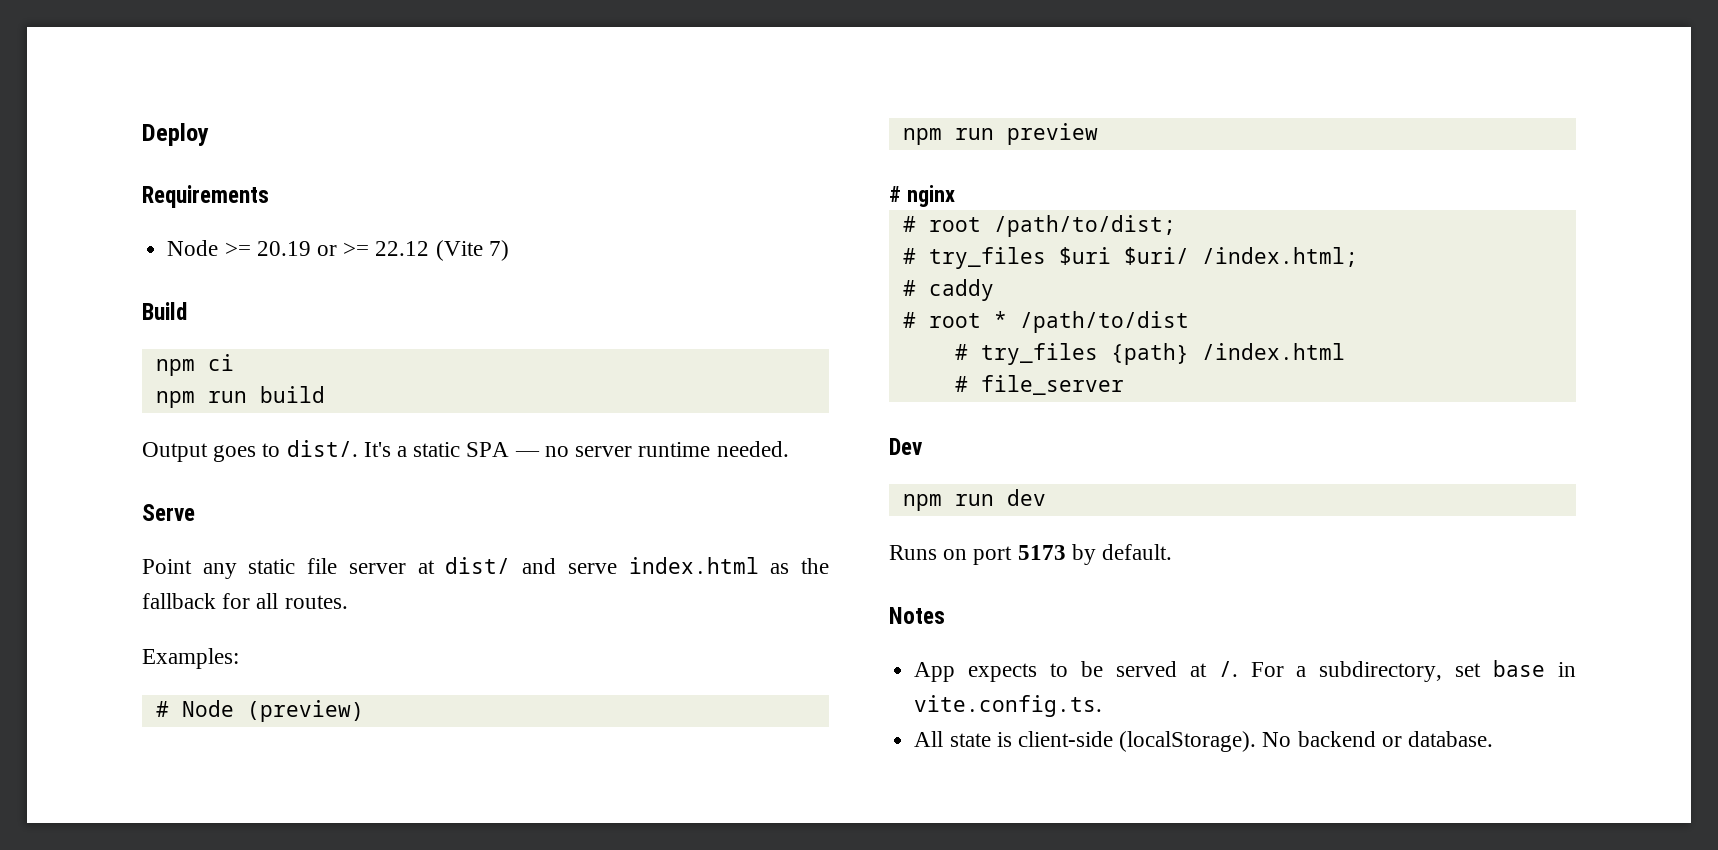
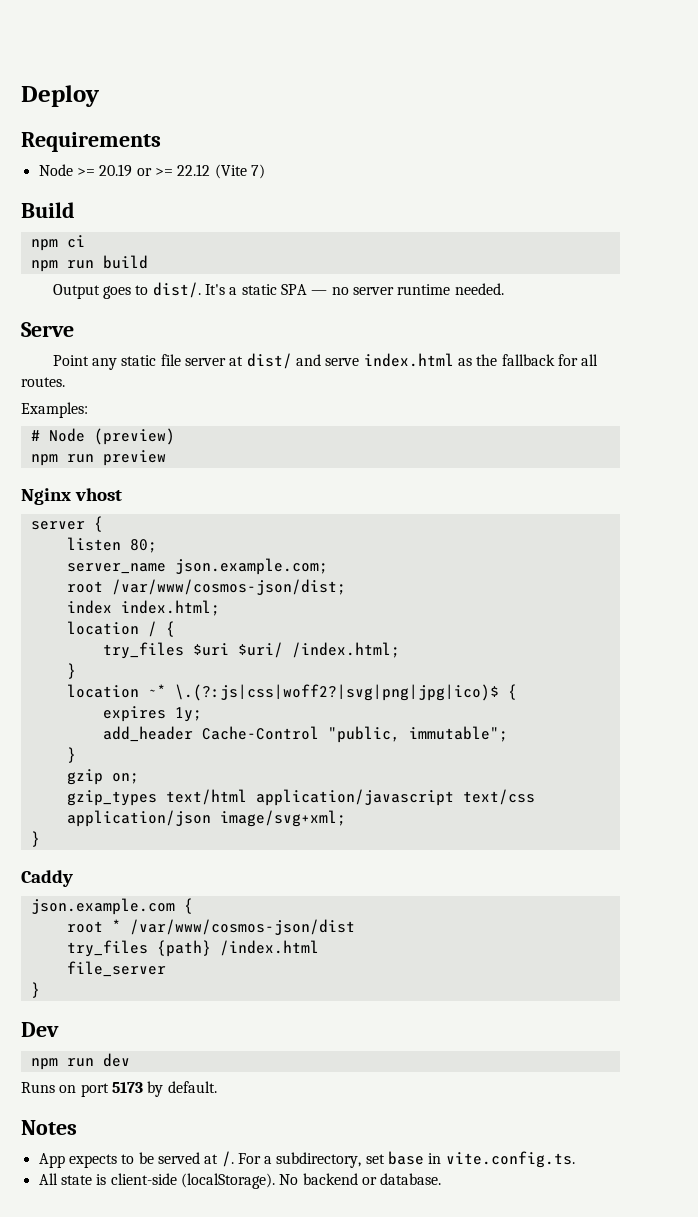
[889,185,955,207] [902,215,1176,237] [902,247,1358,269] [902,279,994,301] [902,311,1189,333] [954,344,968,360] # nginx // # root /path/to/dist; // # try_files $uri $uri/ /index.html; // # caddy // # root * /path/to/dist // # -> [21,488,122,505] [30,516,103,532] [66,537,157,553] [66,558,328,575] [66,579,346,595] [66,600,220,616] [66,621,175,637] [102,642,400,659] [66,663,76,679] [66,684,517,701] [102,706,202,722] [102,726,508,743] [66,747,76,763] [66,769,139,785] [66,789,535,806] [66,810,346,827] [30,831,40,847] [21,870,73,887] [30,898,193,915] [66,919,355,935] Nginx vhost // server { // listen 80; // server_name json.example.com; // root /var/www/cosmos-json/dist; // index index.html; // location / { // try_files $uri $uri/ /index.html; // } // location ~* \.(?:js|css|woff2?|svg|png|jpg|ico)$ { // expires 1y; // add_header Cache-Control "public, immutable"; // } // gzip on; // gzip_types text/html application/javascript text/css application/json image/svg+xml; // } // Caddy // json.example.com { // root * /var/www/cosmos-json/dist //
[954,376,968,392] # -> (319, 948) none
(1124, 385) none -> [30,982,40,998] // }

